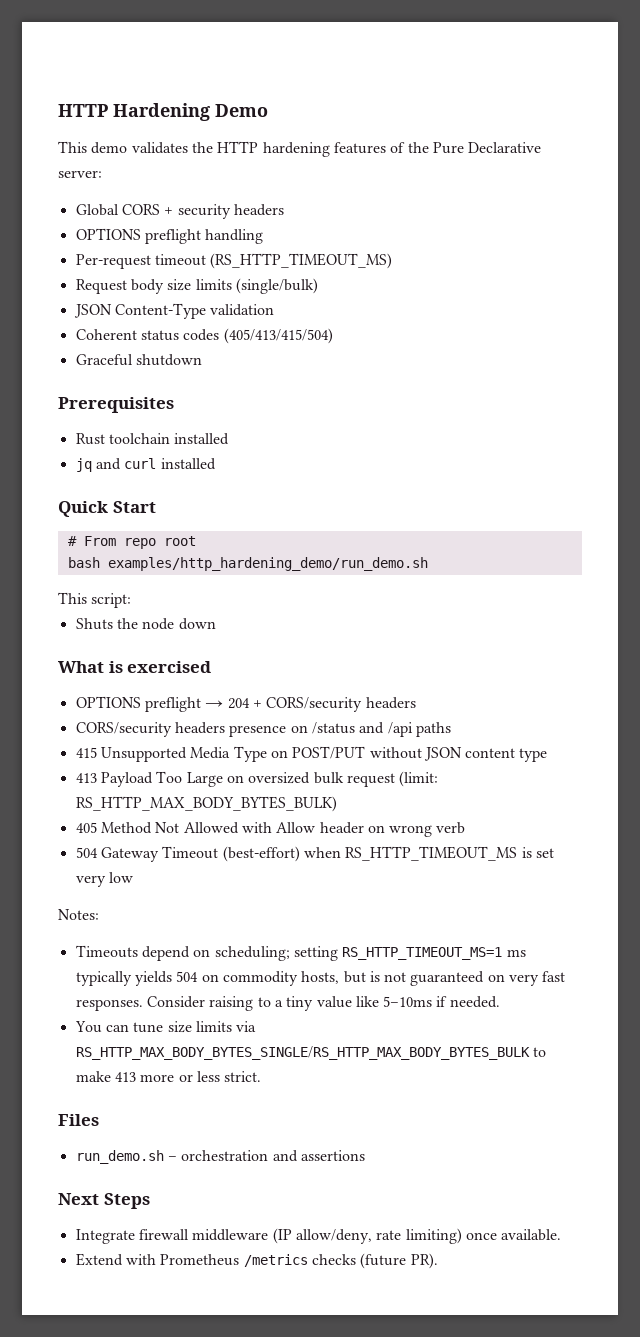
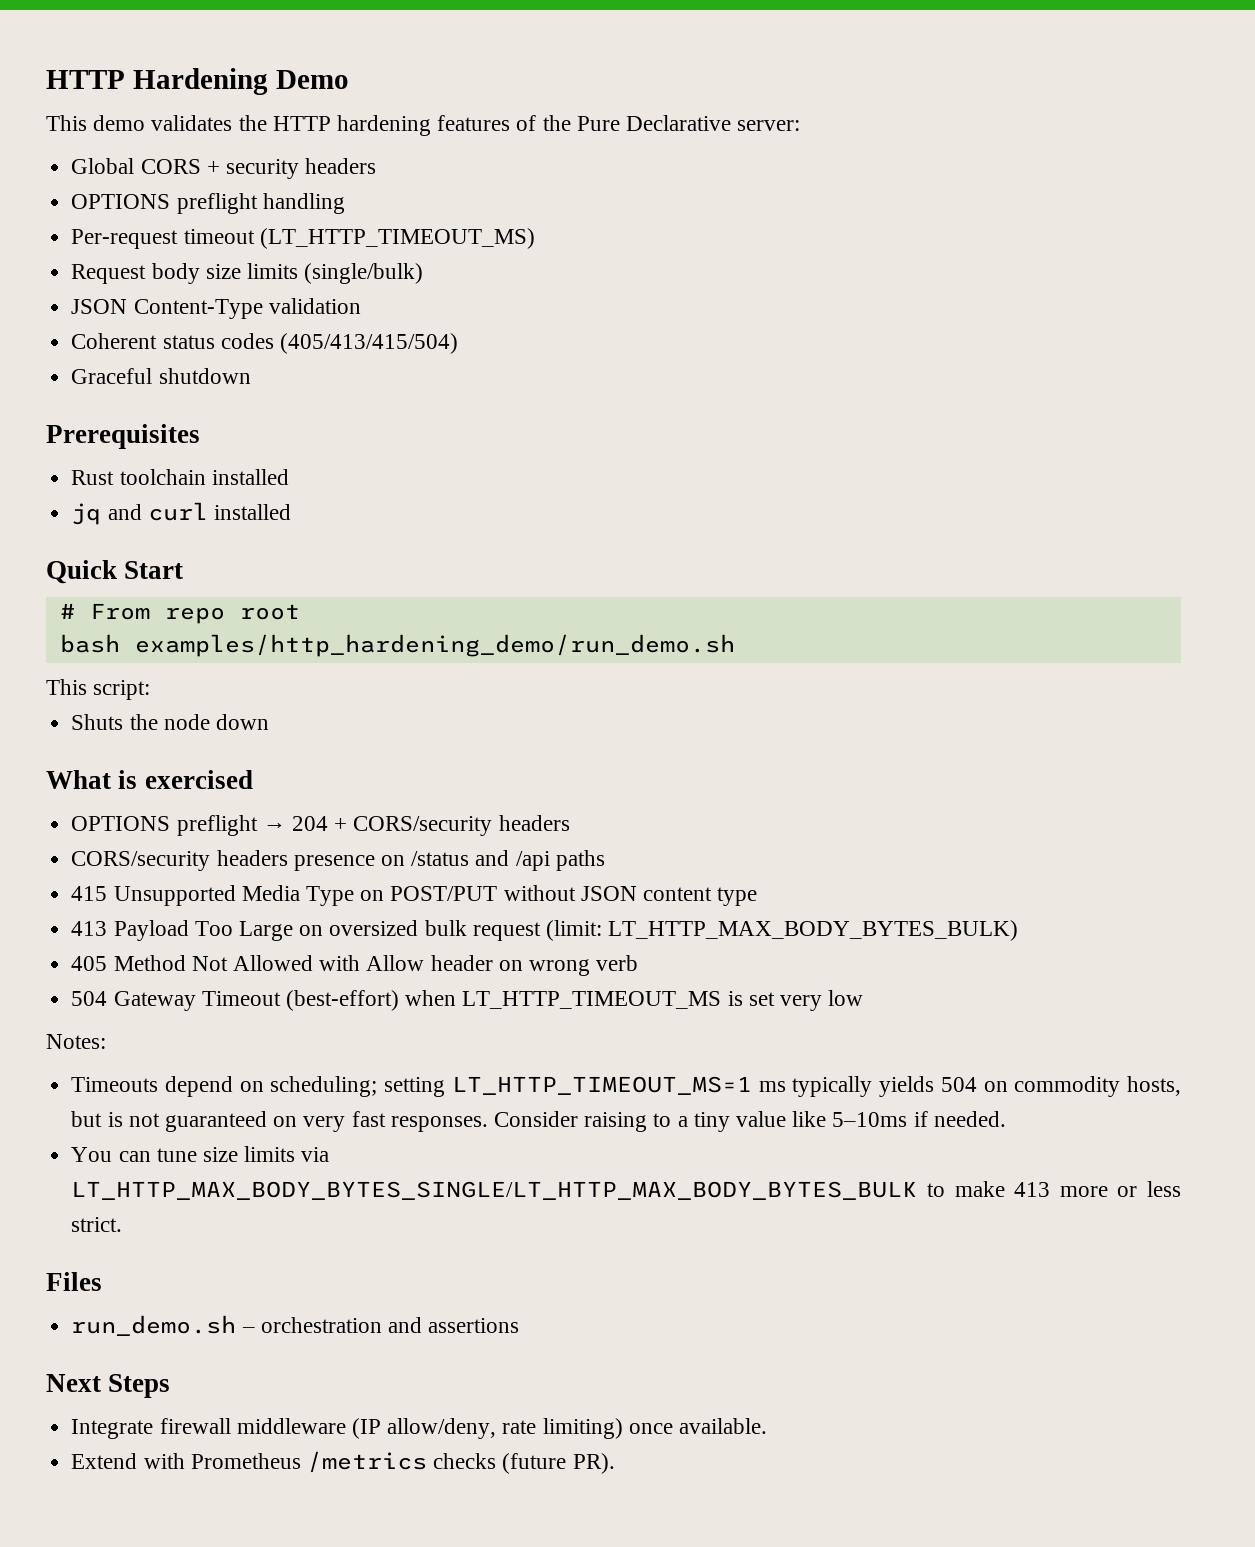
[210,253,393,269] (RS_HTTP_TIMEOUT_MS) -> [259,228,535,249] (LT_HTTP_TIMEOUT_MS)
[75,796,337,812] RS_HTTP_MAX_BODY_BYTES_BULK) -> [608,920,1019,941] LT_HTTP_MAX_BODY_BYTES_BULK)
[345,846,518,861] RS_HTTP_TIMEOUT_MS -> [462,991,722,1009] LT_HTTP_TIMEOUT_MS
[342,947,503,960] RS_HTTP_TIMEOUT_MS=1 -> [451,1076,752,1095] LT_HTTP_TIMEOUT_MS=1
[75,1046,530,1060] RS_HTTP_MAX_BODY_BYTES_SINGLE/RS_HTTP_MAX_BODY_BYTES_BULK -> [71,1181,918,1200] LT_HTTP_MAX_BODY_BYTES_SINGLE/LT_HTTP_MAX_BODY_BYTES_BULK

